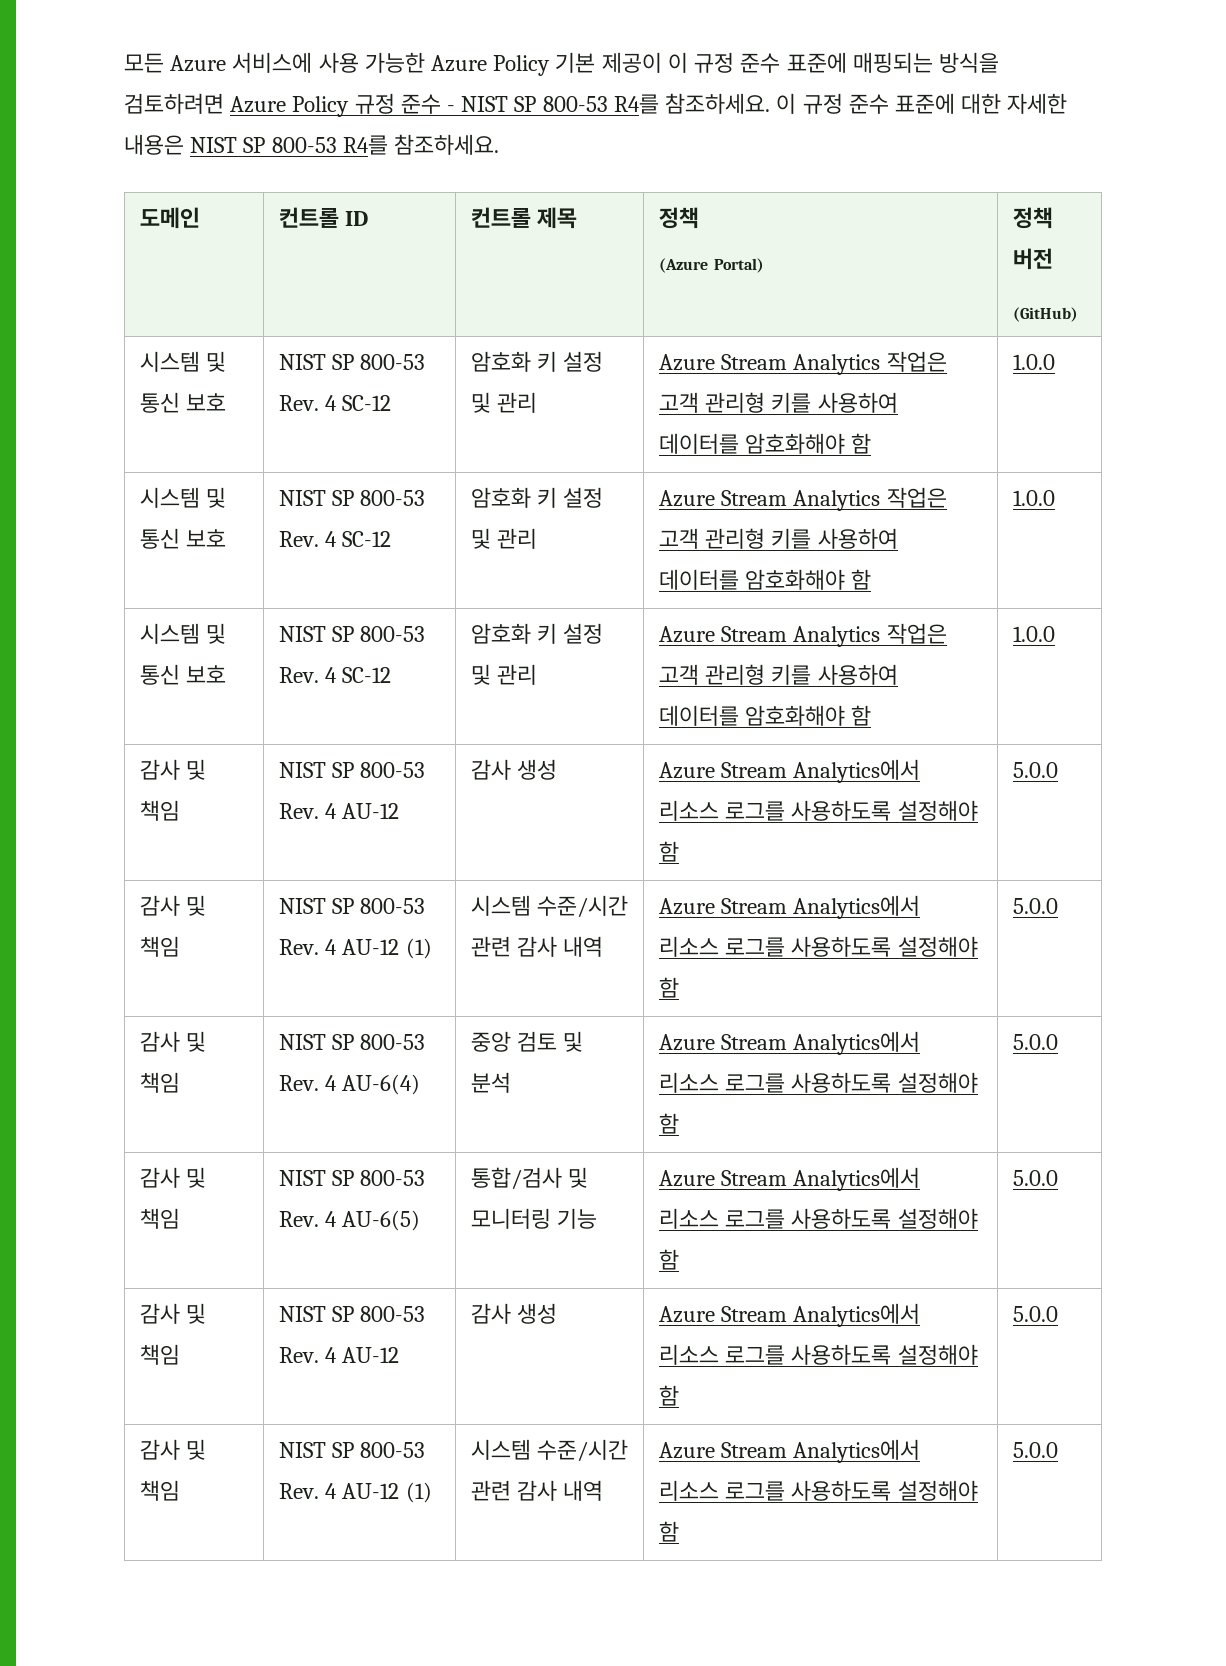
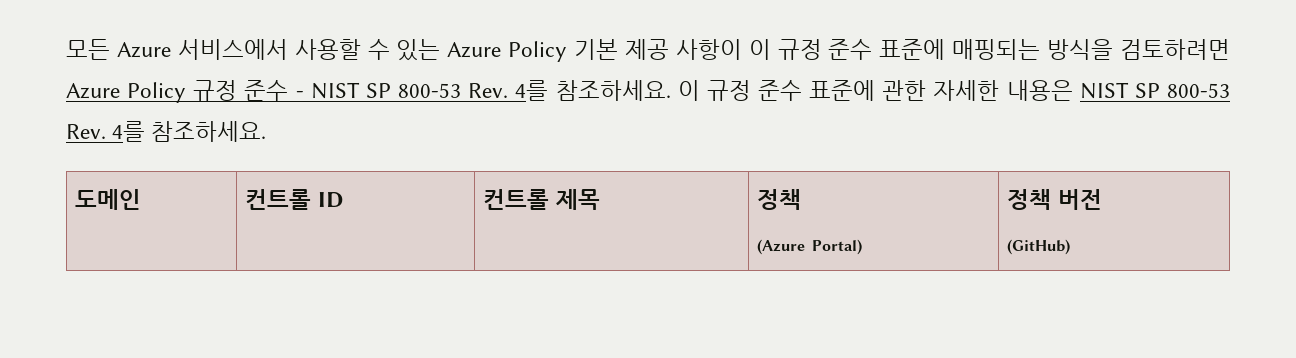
[232,52,425,73] 서비스에 사용 가능한 -> [177,39,441,61] 서비스에서 사용할 수 있는
[601,52,662,73] 제공이 -> [624,39,742,60] 제공 사항이
[613,94,659,114] R4를 -> [468,80,549,101] Rev. 4를
[961,93,1002,114] 대한 -> [882,80,927,101] 관한
[342,135,388,155] R4를 -> [66,121,146,142] Rev. 4를
[139,351,227,372] [139,392,227,413] [278,354,426,370] [278,395,392,411] [470,351,604,372] [470,392,538,413] [658,351,947,375] [658,392,898,413] [658,433,872,454] [1012,354,1055,370] [139,487,227,508] [139,528,227,549] [278,490,426,506] [278,531,392,547] [470,487,604,508] [470,528,538,549] [658,487,947,511] [658,528,898,549] [658,569,872,590] [1012,490,1055,506] [139,623,227,644] [139,664,227,685] [278,626,426,642] [278,667,392,683] [470,623,604,644] [470,664,538,685] [658,623,947,647] [658,664,898,685] [658,705,872,726] [1012,626,1055,642] [139,759,207,780] [139,800,180,821] [278,762,426,778] [278,803,400,819] [470,759,558,780] [658,759,921,783] [658,800,978,821] [658,841,679,862] [1012,762,1058,778] [139,895,207,916] [139,936,180,957] [278,898,426,914] [278,938,432,959] [470,895,629,918] [470,936,604,957] [658,895,921,919] [658,936,978,957] [658,977,679,998] [1012,898,1058,914] [139,1031,207,1052] [139,1072,180,1093] [278,1034,426,1050] [278,1074,421,1095] [470,1031,584,1052] [470,1072,511,1093] [658,1031,921,1055] [658,1072,978,1093] [658,1113,679,1134] [1012,1034,1058,1050] [139,1167,207,1188] [139,1208,180,1229] [278,1170,426,1186] [278,1210,421,1231] [470,1167,589,1190] [470,1208,598,1229] [658,1167,921,1191] [658,1208,978,1229] [658,1249,679,1270] [1012,1170,1058,1186] [139,1303,207,1324] [139,1344,180,1365] [278,1306,426,1322] [278,1347,400,1363] [470,1303,558,1324] [658,1303,921,1327] [658,1344,978,1365] [658,1385,679,1406] [1012,1306,1058,1322] [139,1439,207,1460] [139,1480,180,1501] [278,1442,426,1458] [278,1482,432,1503] [470,1439,629,1462] [470,1480,604,1501] [658,1439,921,1463] [658,1480,978,1501] [658,1521,679,1542] [1012,1442,1058,1458] // 시스템 및 통신 보호 | NIST SP 800-53 Rev. 4 SC-12 | 암호화 키 설정 및 관리 | Azure Stream Analytics 작업은 고객 관리형 키를 사용하여 데이터를 암호화해야 함 | 1.0.0 // 시스템 및 통신 보호 | NIST SP 800-53 Rev. 4 SC-12 | 암호화 키 설정 및 관리 | Azure Stream Analytics 작업은 고객 관리형 키를 사용하여 데이터를 암호화해야 함 | 1.0.0 // 시스템 및 통신 보호 | NIST SP 800-53 Rev. 4 SC-12 | 암호화 키 설정 및 관리 | Azure Stream Analytics 작업은 고객 관리형 키를 사용하여 데이터를 암호화해야 함 | 1.0.0 // 감사 및 책임 | NIST SP 800-53 Rev. 4 AU-12 | 감사 생성 | Azure Stream Analytics에서 리소스 로그를 사용하도록 설정해야 함 | 5.0.0 // 감사 및 책임 | NIST SP 800-53 Rev. 4 AU-12 (1) | 시스템 수준/시간 관련 감사 내역 | Azure Stream Analytics에서 리소스 로그를 사용하도록 설정해야 함 | 5.0.0 // 감사 및 책임 | NIST SP 800-53 Rev. 4 AU-6(4) | 중앙 검토 및 분석 | Azure Stream Analytics에서 리소스 로그를 사용하도록 설정해야 함 | 5.0.0 // 감사 및 책임 | NIST SP 800-53 Rev. 4 AU-6(5) | 통합/검사 및 모니터링 기능 | Azure Stream Analytics에서 리소스 로그를 사용하도록 설정해야 함 | 5.0.0 // 감사 및 책임 | NIST SP 800-53 Rev. 4 AU-12 | 감사 생성 | Azure Stream Analytics에서 리소스 로그를 사용하도록 설정해야 함 | 5.0.0 // 감사 및 책임 | NIST SP 800-53 Rev. 4 AU-12 (1) | 시스템 수준/시간 관련 감사 내역 | Azure Stream Analytics에서 리소스 로그를 사용하도록 설정해야 함 | 5.0.0 -> (1071, 247) none

